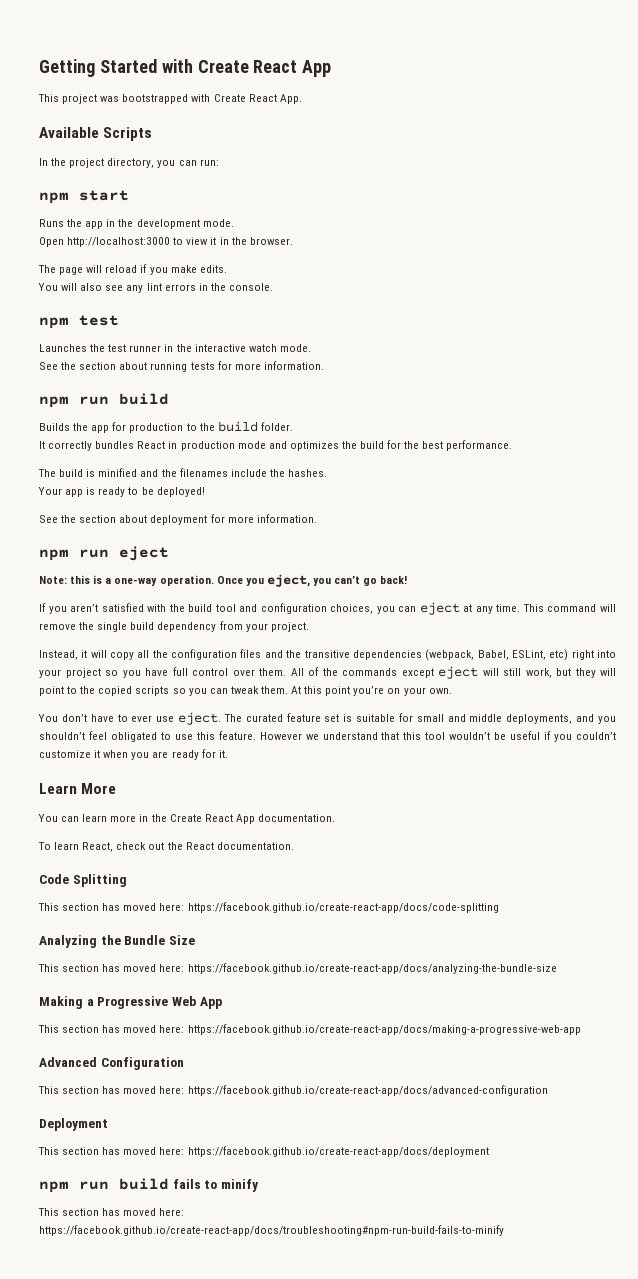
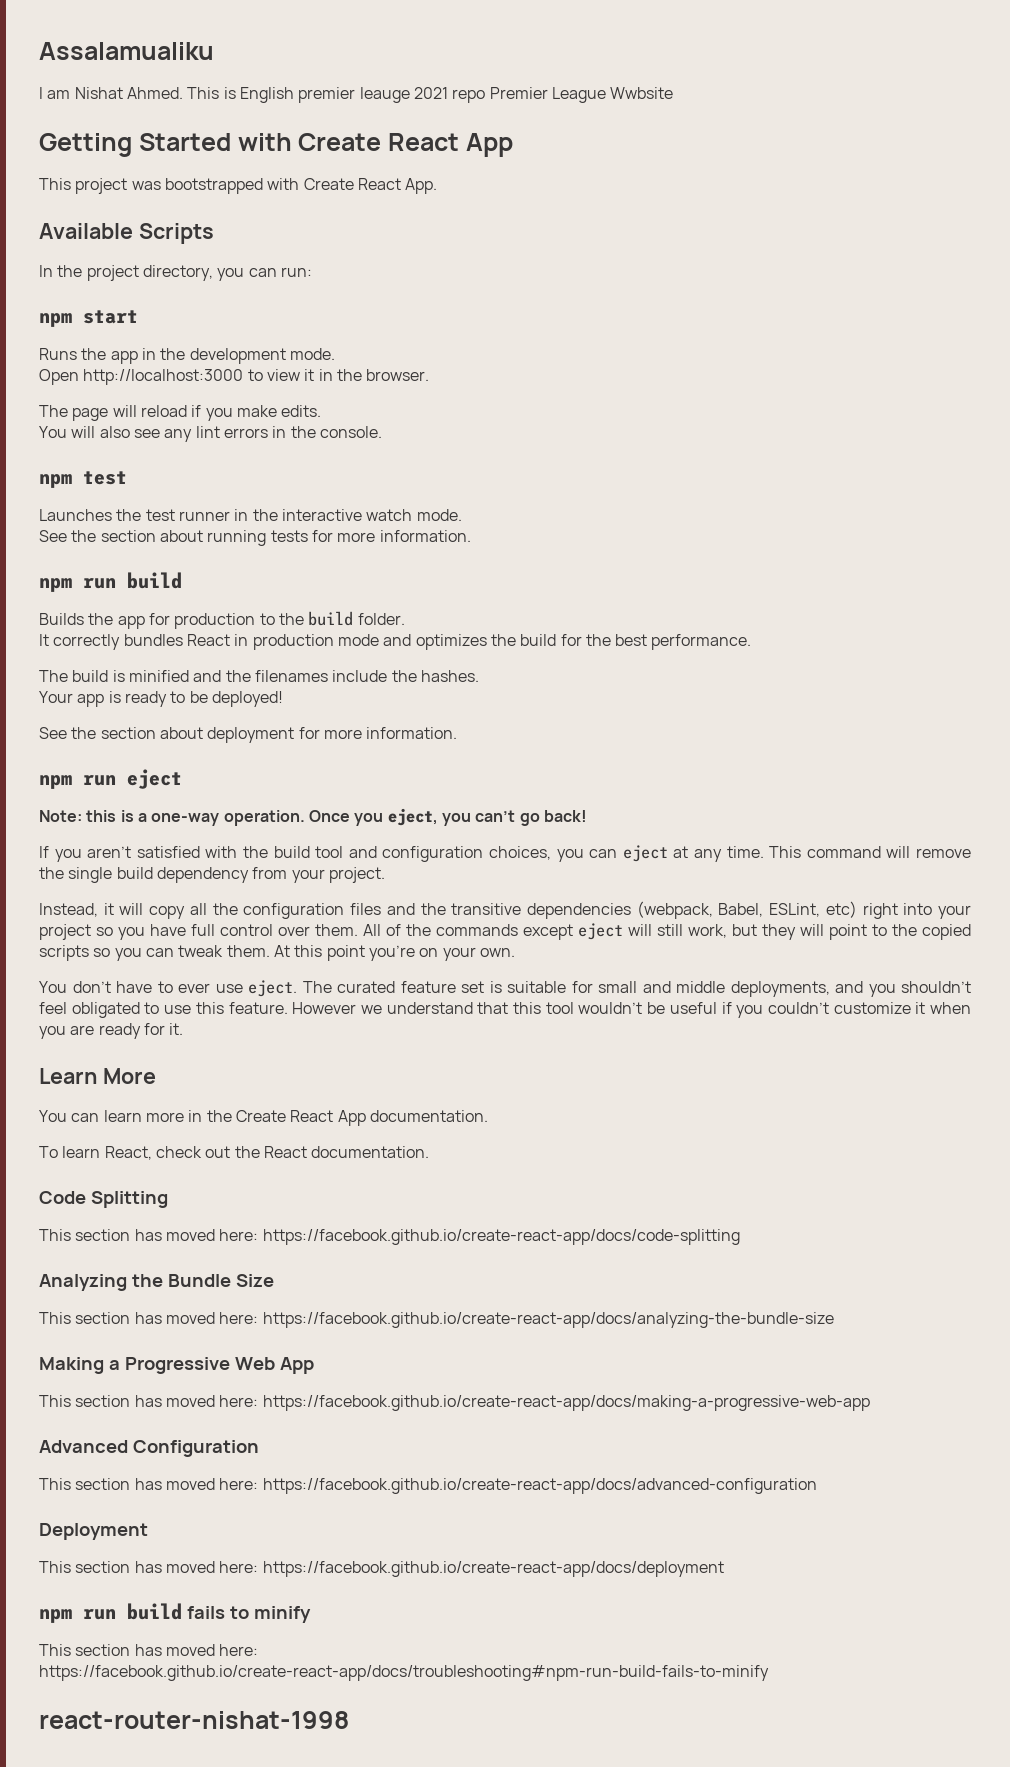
(39, 68) none -> [39,42,214,60] [39,87,674,103] Assalamualiku // I am Nishat Ahmed. This is English premier leauge 2021 repo Premier League Wwbsite //
(504, 1230) none -> [39,1711,349,1729] // react-router-nishat-1998

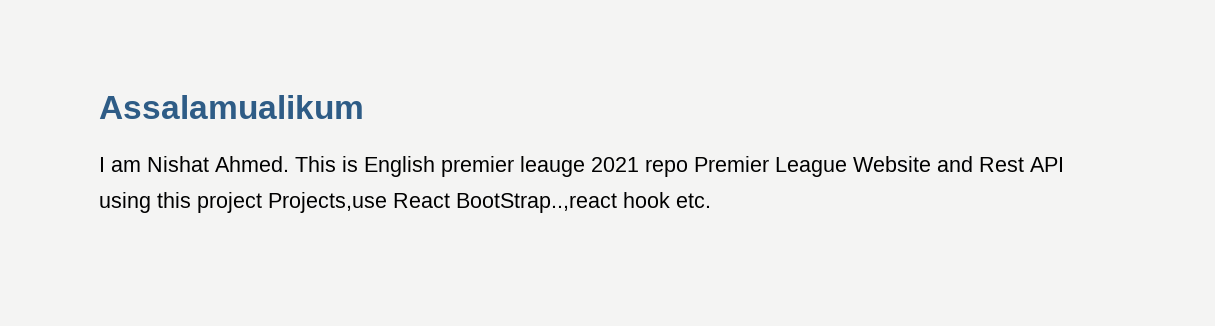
[39,42,214,60] Assalamualiku -> [99,95,364,119] Assalamualikum
[610,87,674,99] [39,133,513,157] [39,178,438,194] [39,223,214,244] [39,265,312,281] [39,310,138,327] [39,348,335,364] [39,369,430,385] [39,405,322,421] [39,426,382,442] [39,471,127,488] [39,509,462,521] [39,530,471,546] [39,572,182,592] [39,611,405,629] [39,634,752,650] [39,670,479,682] [39,691,283,707] [39,727,458,743] [39,769,182,789] [39,808,587,826] [39,845,972,862] [39,867,385,883] [39,901,971,919] [39,923,971,940] [39,945,515,961] [39,980,971,997] [39,1002,972,1018] [39,1023,184,1039] [39,1068,156,1084] [39,1110,488,1126] [39,1146,430,1160] [39,1191,168,1208] [39,1229,740,1245] [39,1274,274,1291] [39,1312,834,1328] [39,1357,314,1374] [39,1395,870,1411] [39,1440,259,1457] [39,1478,817,1494] [39,1523,148,1540] [39,1561,724,1577] [39,1603,311,1623] [39,1644,259,1656] [39,1665,769,1681] [39,1711,349,1729] Wwbsite // Getting Started with Create React App // This project was bootstrapped with Create React App. // Available Scripts // In the project directory, you can run: // npm start // Runs the app in the development mode. // Open http://localhost:3000 to view it in the browser. // The page will reload if you make edits. // You will also see any lint errors in the console. // npm test // Launches the test runner in the interactive watch mode. // See the section about running tests for more information. // npm run build // Builds the app for production to the build folder. // It correctly bundles React in production mode and optimizes the build for the best performance. // The build is minified and the filenames include the hashes. // Your app is ready to be deployed! // See the section about deployment for more information. // npm run eject // Note: this is a one-way operation. Once you eject, you can’t go back! // If you aren’t satisfied with the build tool and configuration choices, you can eject at any time. This command will remove the single build dependency from your project. // Instead, it will copy all the configuration files and the transitive dependencies (webpack, Babel, ESLint, etc) right into your project so you have full control over them. All of the commands except eject will still work, but they will point to the copied scripts so you can tweak them. At this point you’re on your own. // You don’t have to ever use eject. The curated feature set is suitable for small and middle deployments, and you shouldn’t feel obligated to use this feature. However we understand that this tool wouldn’t be useful if you couldn’t customize it when you are ready for it. // Learn More // You can learn more in the Create React App documentation. // To learn React, check out the React documentation. // Code Splitting // This section has moved here: https://facebook.github.io/create-react-app/docs/code-splitting // Analyzing the Bundle Size // This section has moved here: https://facebook.github.io/create-react-app/docs/analyzing-the-bundle-size // Making a Progressive Web App // This section has moved here: https://facebook.github.io/create-react-app/docs/making-a-progressive-web-app // Advanced Configuration // This section has moved here: https://facebook.github.io/create-react-app/docs/advanced-configuration // Deployment // This section has moved here: https://facebook.github.io/create-react-app/docs/deployment // npm run build fails to minify // This section has moved here: https://facebook.github.io/create-react-app/docs/troubleshooting#npm-run-build-fails-to-minify // react-router-nishat-1998 -> [853,156,1064,172] [99,192,711,213] Website and Rest API using this project Projects,use React BootStrap..,react hook etc.

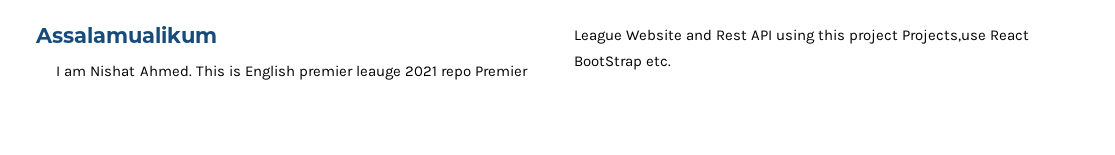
[456,192,670,213] BootStrap..,react hook -> [574,56,642,70] BootStrap

